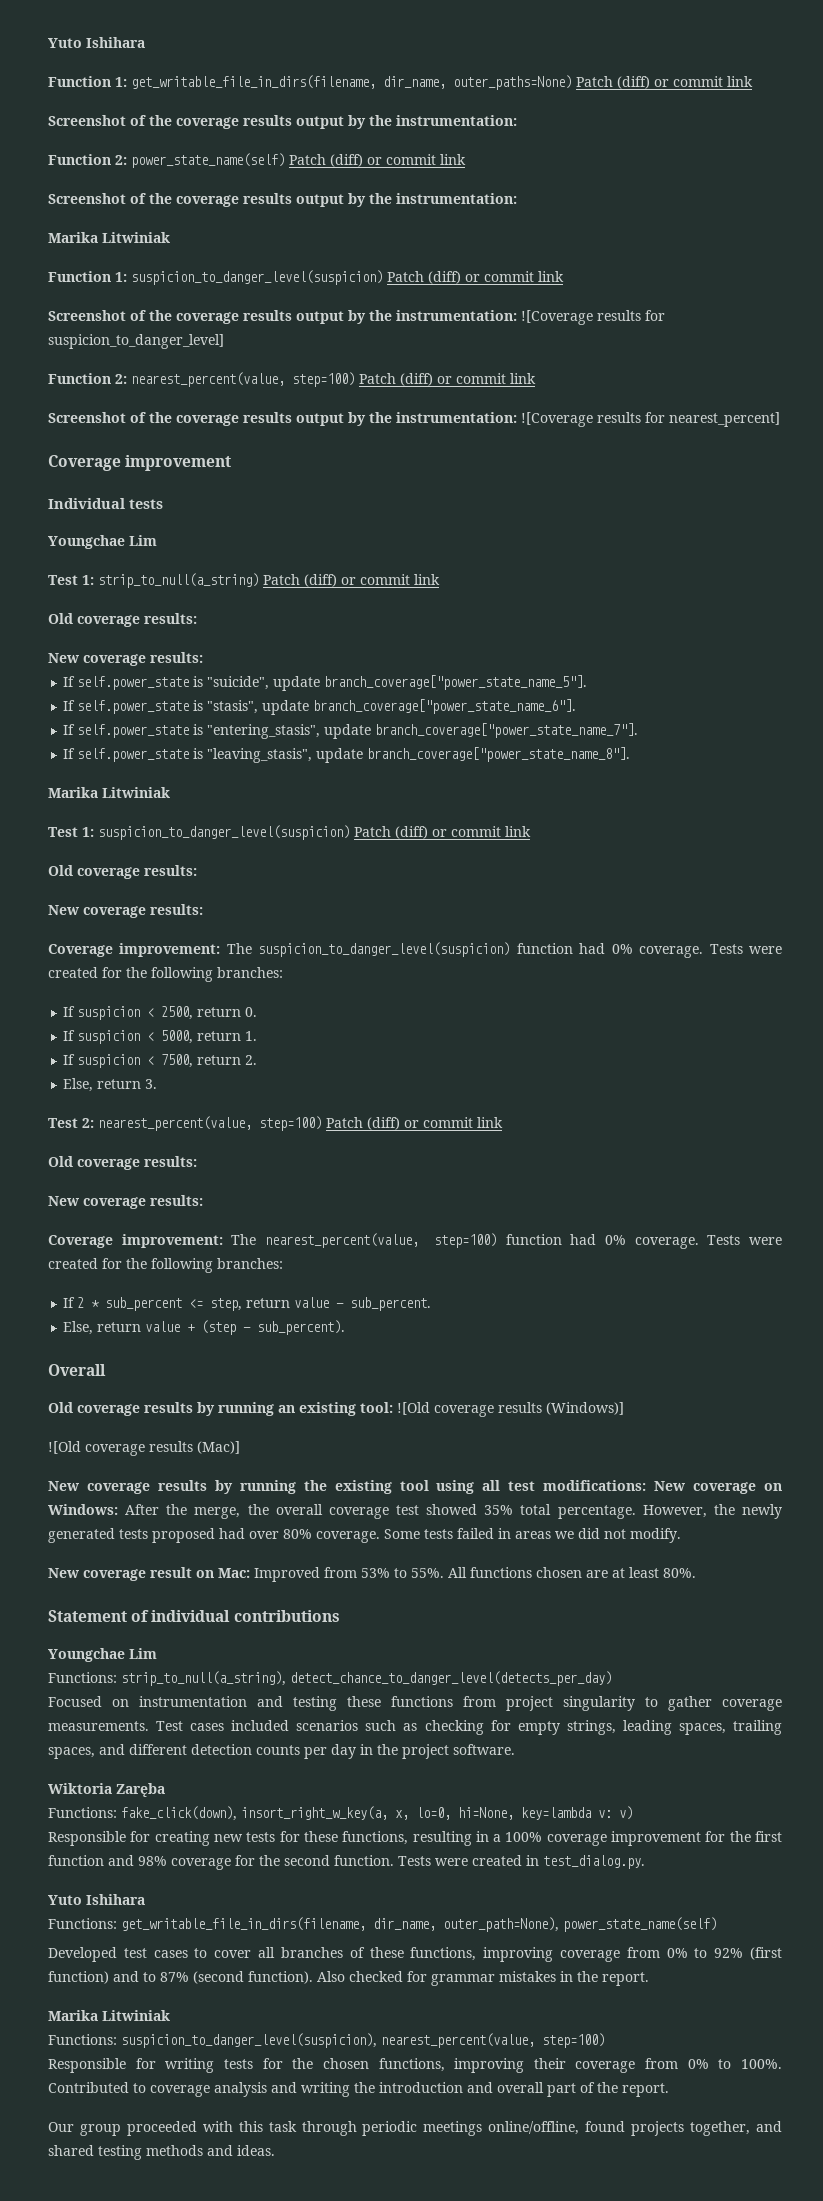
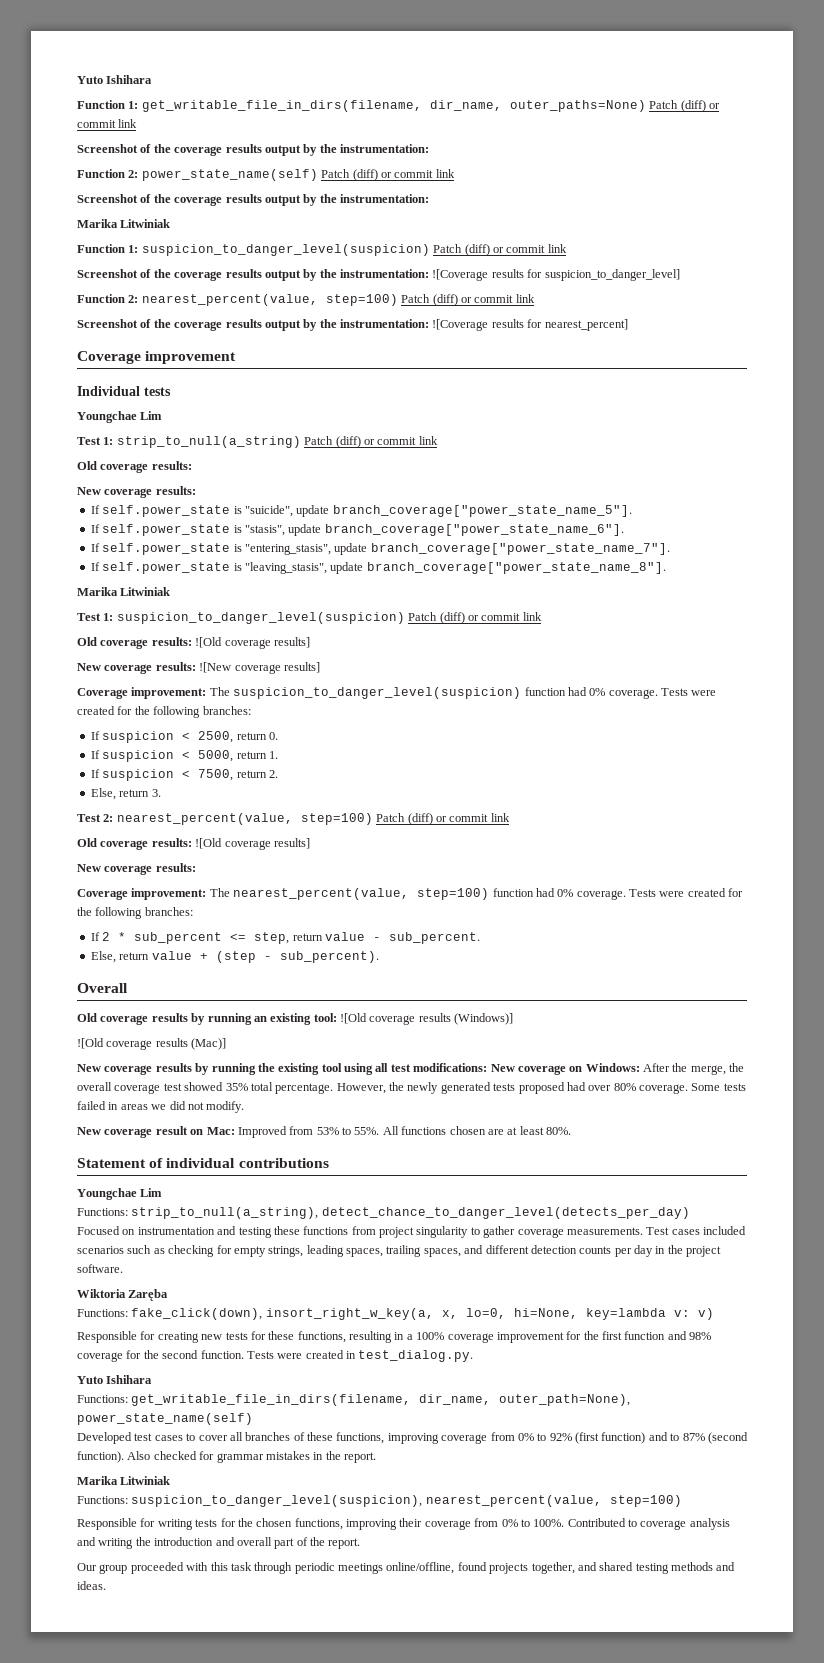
[48,904,203,918] // New coverage results: -> [195,637,310,649] [77,662,320,674] ![Old coverage results] // New coverage results: ![New coverage results]
(197, 1161) none -> [195,838,310,850] ![Old coverage results]

